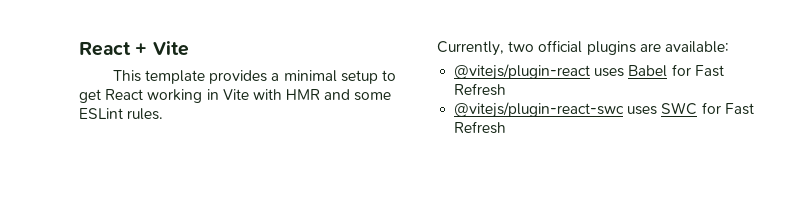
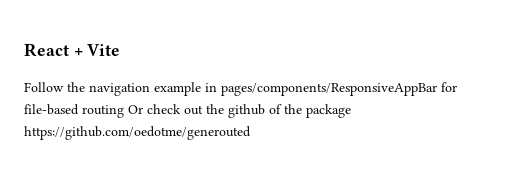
[112,70,397,84] [79,89,392,103] [79,108,164,120] [437,40,729,56] [454,64,724,80] [454,83,507,96] [454,102,754,118] [454,121,507,134] This template provides a minimal setup to get React working in Vite with HMR and some ESLint rules. // Currently, two official plugins are available: // @vitejs/plugin-react uses Babel for Fast Refresh // @vitejs/plugin-react-swc uses SWC for Fast Refresh -> [24,82,457,96] [24,104,351,118] [24,126,251,140] Follow the navigation example in pages/components/ResponsiveAppBar for file-based routing Or check out the github of the package https://github.com/oedotme/generouted

